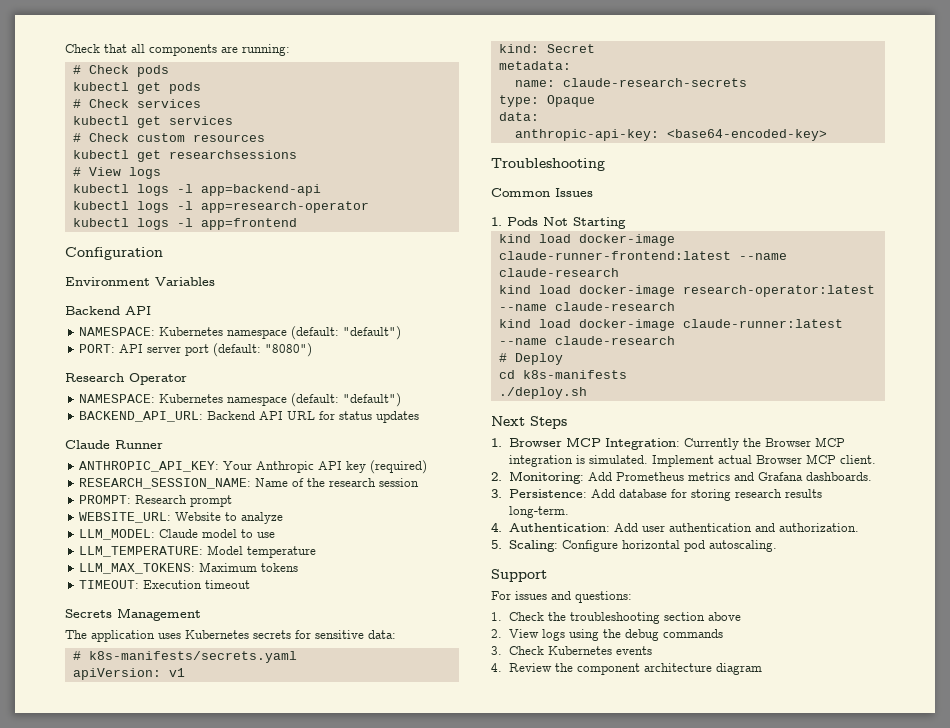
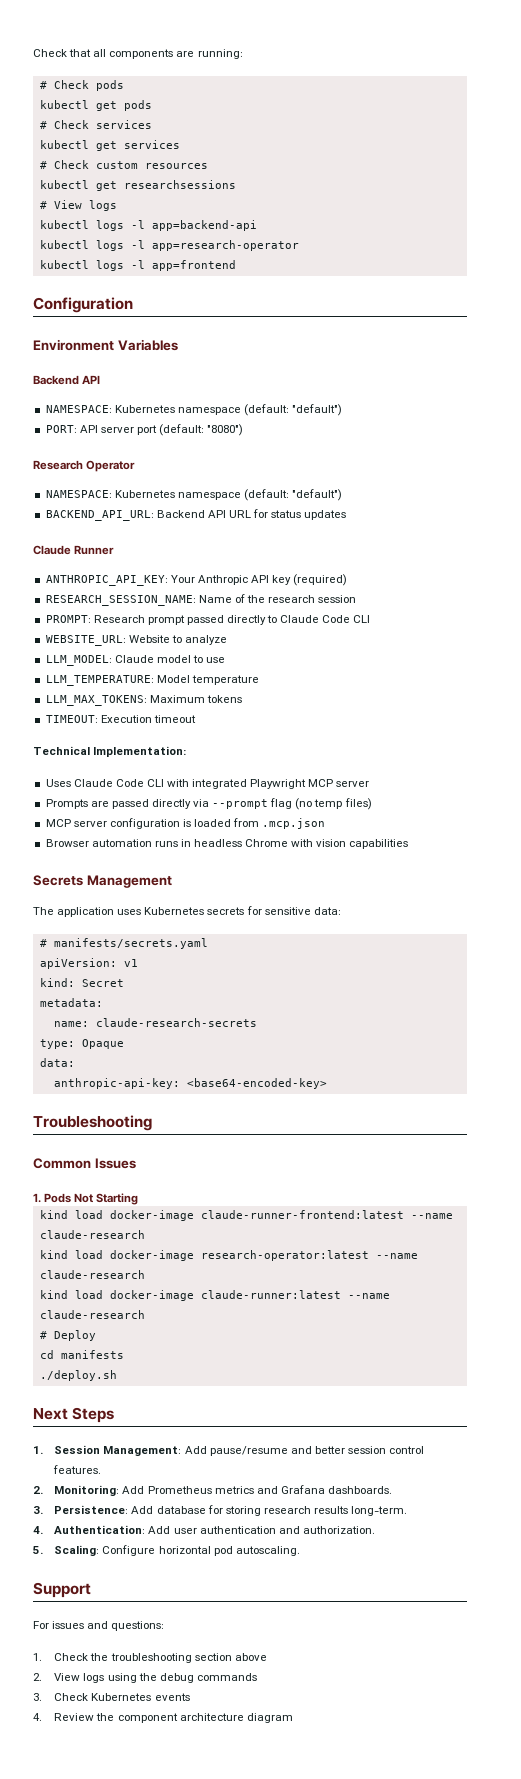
(232, 501) none -> [186,615,371,625] passed directly to Claude Code CLI
(250, 584) none -> [33,746,187,757] [45,779,370,789] [45,798,372,810] [45,818,326,829] [45,839,409,849] // Technical Implementation: // Uses Claude Code CLI with integrated Playwright MCP server // Prompts are passed directly via --prompt flag (no temp files) // MCP server configuration is loaded from .mcp.json // Browser automation runs in headless Chrome with vision capabilities
[88,651,297,663] k8s-manifests/secrets.yaml -> [53,938,208,949] manifests/secrets.yaml
[522,370,627,379] k8s-manifests -> [60,1350,124,1359] manifests
[508,437,845,450] [508,454,876,467] Browser MCP Integration: Currently the Browser MCP integration is simulated. Implement actual Browser MCP client. -> [54,1445,425,1456] [53,1465,102,1474] Session Management: Add pause/resume and better session control features.

